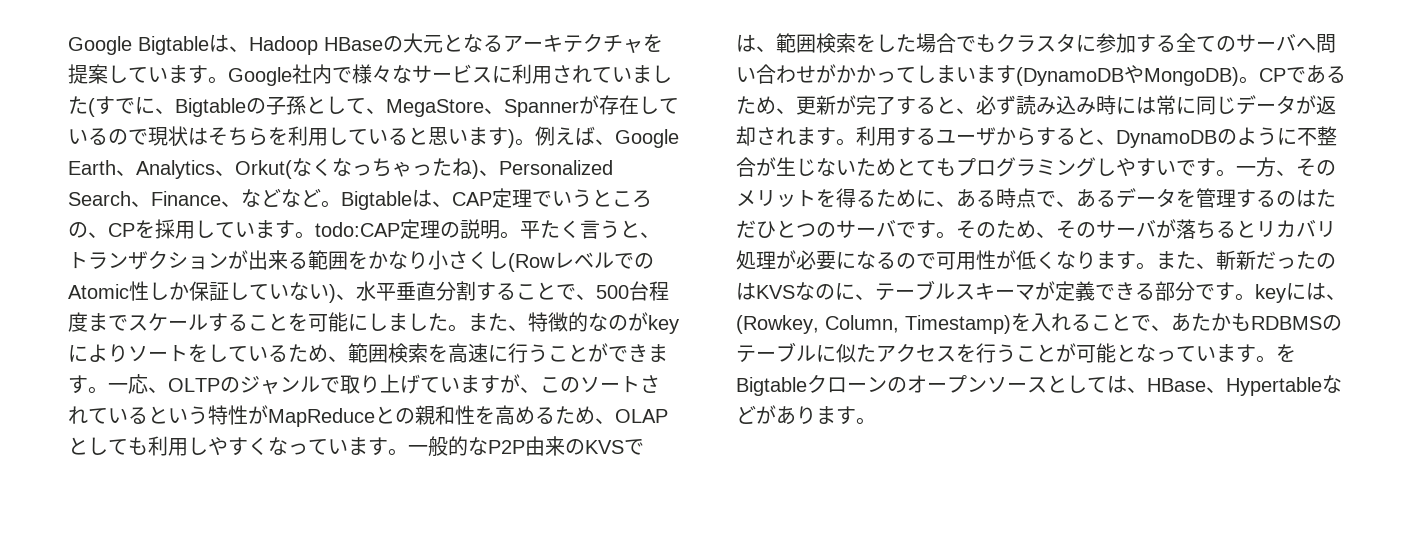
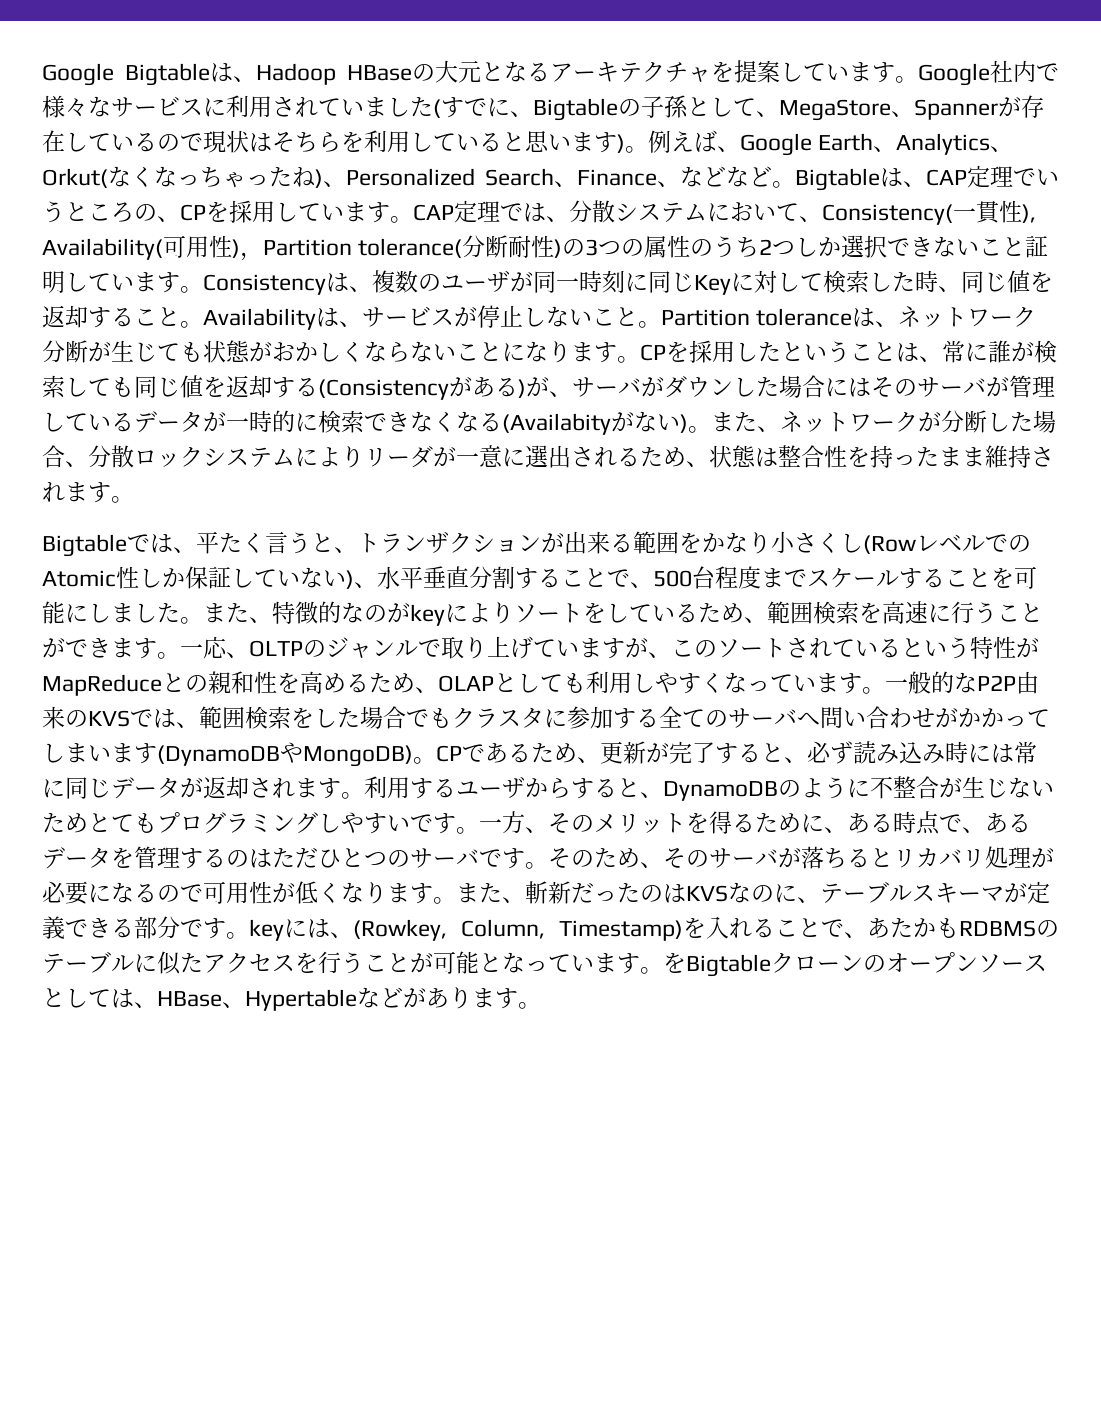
[315,219,520,239] todo:CAP定理の説明。 -> [413,200,1036,225] [42,235,1049,261] [42,270,1053,295] [42,305,1037,330] [42,340,1057,363] [42,375,1055,400] [42,410,1056,435] [42,445,1054,468] [42,482,134,503] [42,534,196,557] CAP定理では、分散システムにおいて、Consistency(一貫性), Availability(可用性)，Partition tolerance(分断耐性)の3つの属性のうち2つしか選択できないこと証明しています。Consistencyは、複数のユーザが同一時刻に同じKeyに対して検索した時、同じ値を返却すること。Availabilityは、サービスが停止しないこと。Partition toleranceは、ネットワーク分断が生じても状態がおかしくならないことになります。CPを採用したということは、常に誰が検索しても同じ値を返却する(Consistencyがある)が、サーバがダウンした場合にはそのサーバが管理しているデータが一時的に検索できなくなる(Availabityがない)。また、ネットワークが分断した場合、分散ロックシステムによりリーダが一意に選出されるため、状態は整合性を持ったまま維持されます。 // Bigtableでは、

